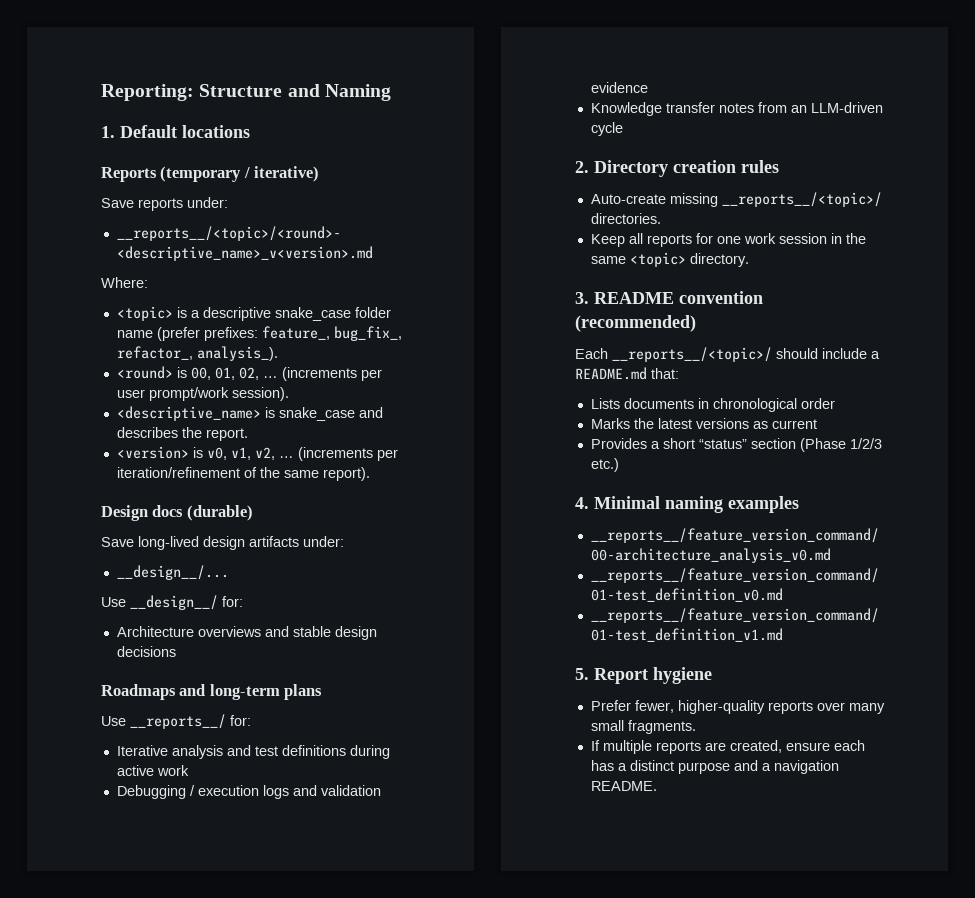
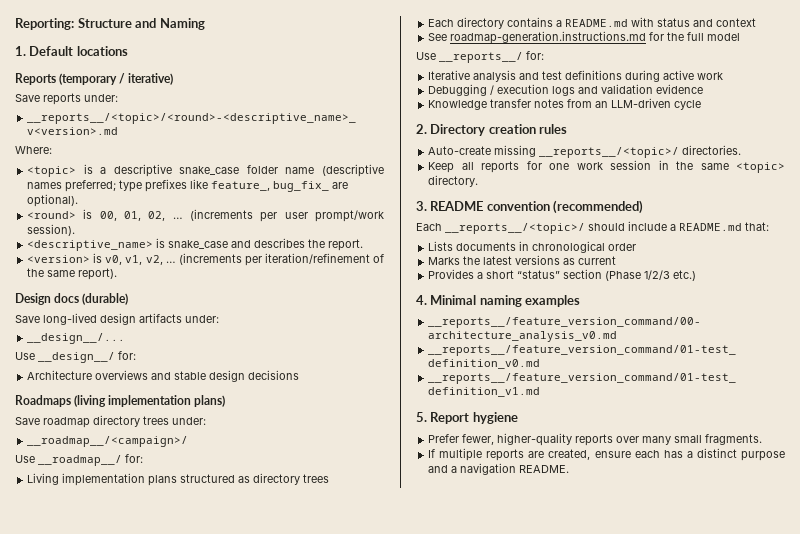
[156,326,402,341] [116,346,278,361] (prefer prefixes: feature_, bug_fix_, refactor_, analysis_). -> [322,164,384,177] [27,179,349,192] [27,194,79,207] (descriptive names preferred; type prefixes like feature_, bug_fix_ are optional).
[179,684,323,700] and long-term plans -> [74,395,226,407] [15,415,206,428] [27,436,189,447] [15,454,143,466] [27,473,330,486] [428,17,757,29] [428,31,741,44] (living implementation plans) // Save roadmap directory trees under: // __roadmap__/<campaign>/ // Use __roadmap__/ for: // Living implementation plans structured as directory trees // Each directory contains a README.md with status and context // See roadmap-generation.instructions.md for the full model

